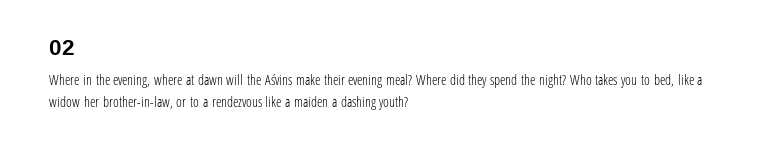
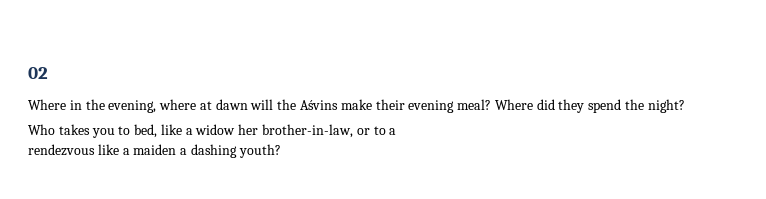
(566, 81) none -> (685, 106) //
(208, 103) none -> (397, 131) //

